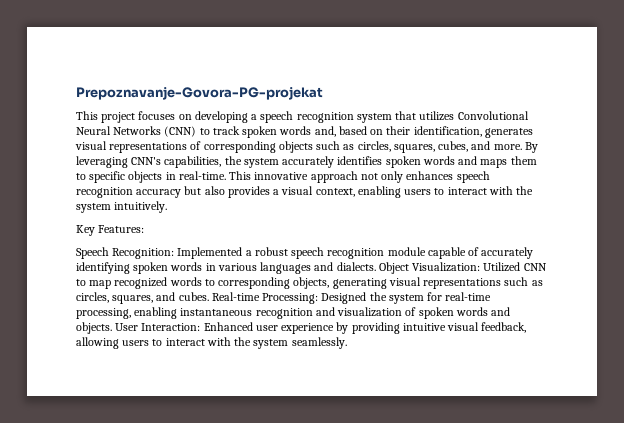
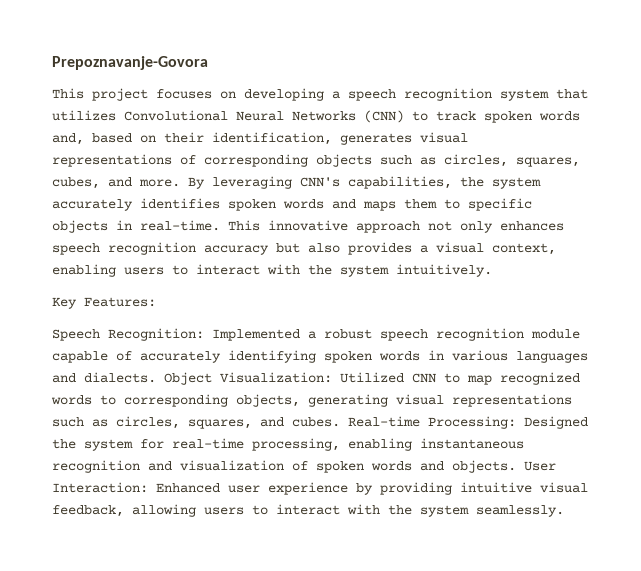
[76,86,323,100] Prepoznavanje-Govora-PG-projekat -> [52,56,208,70] Prepoznavanje-Govora

